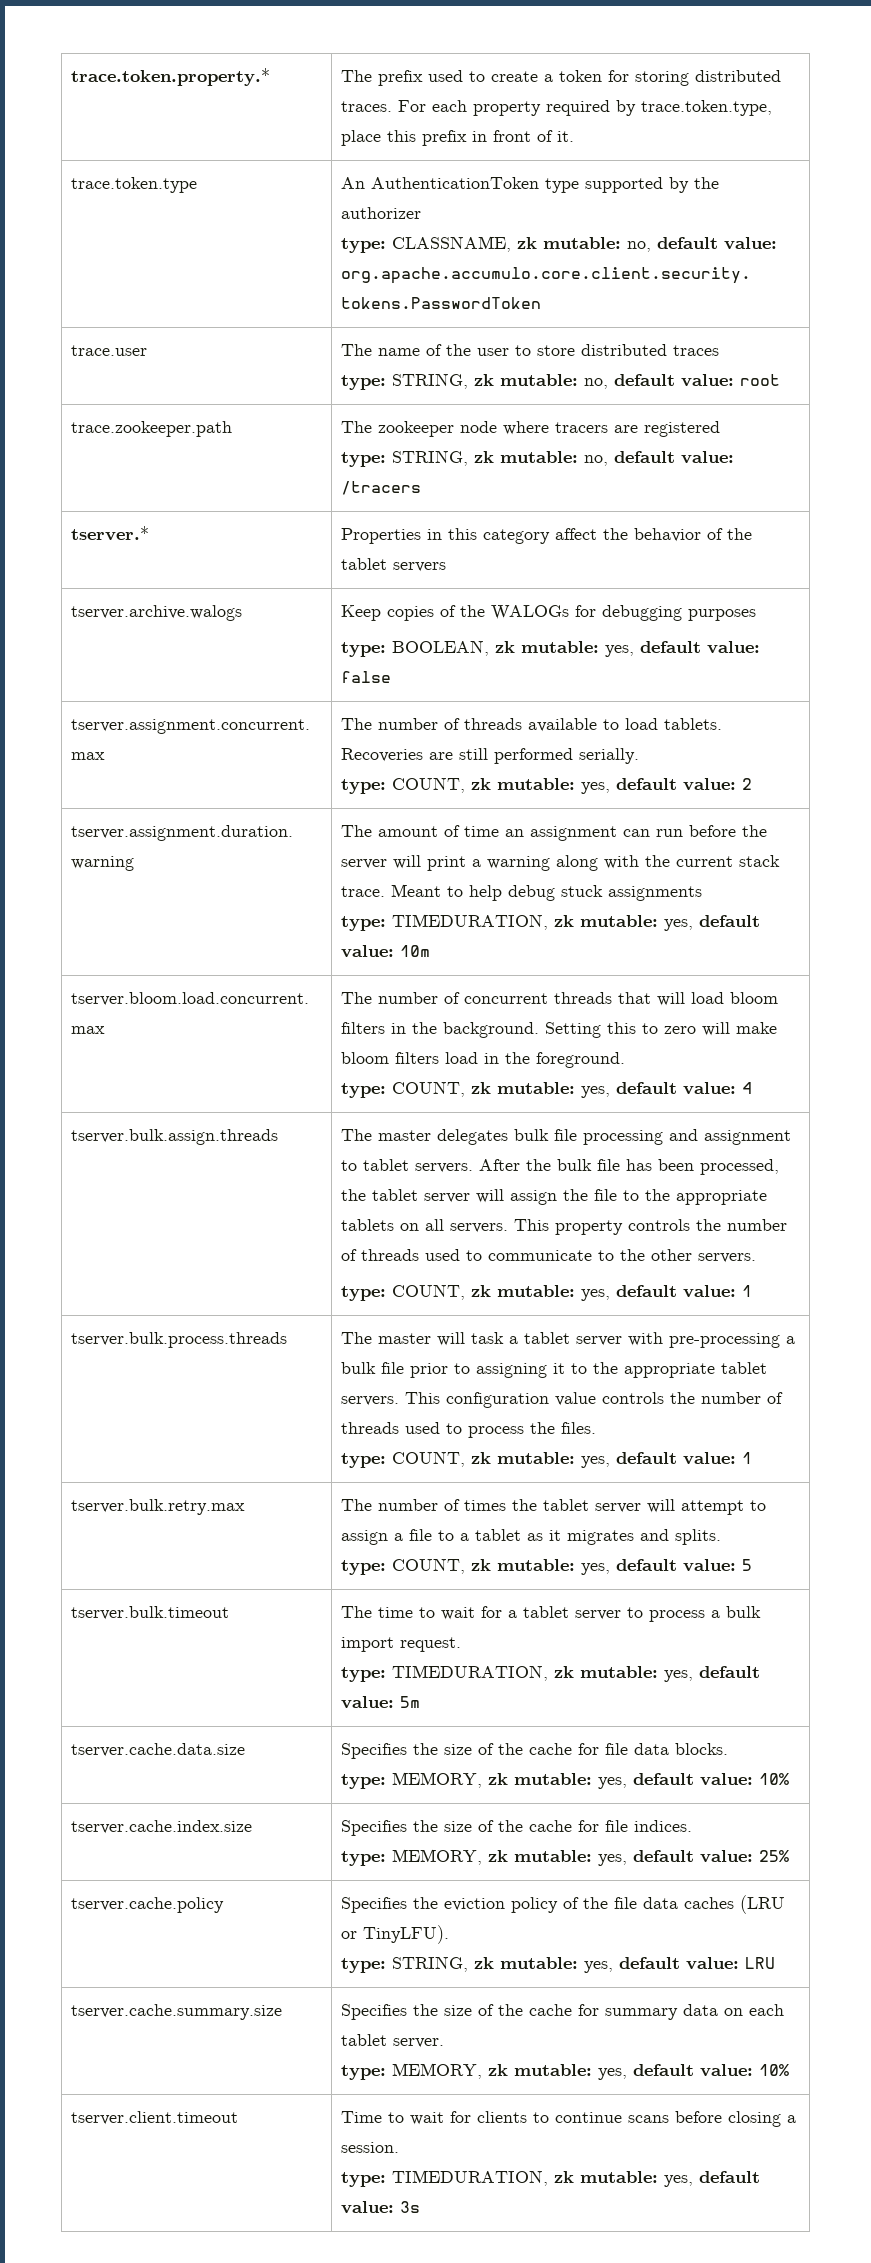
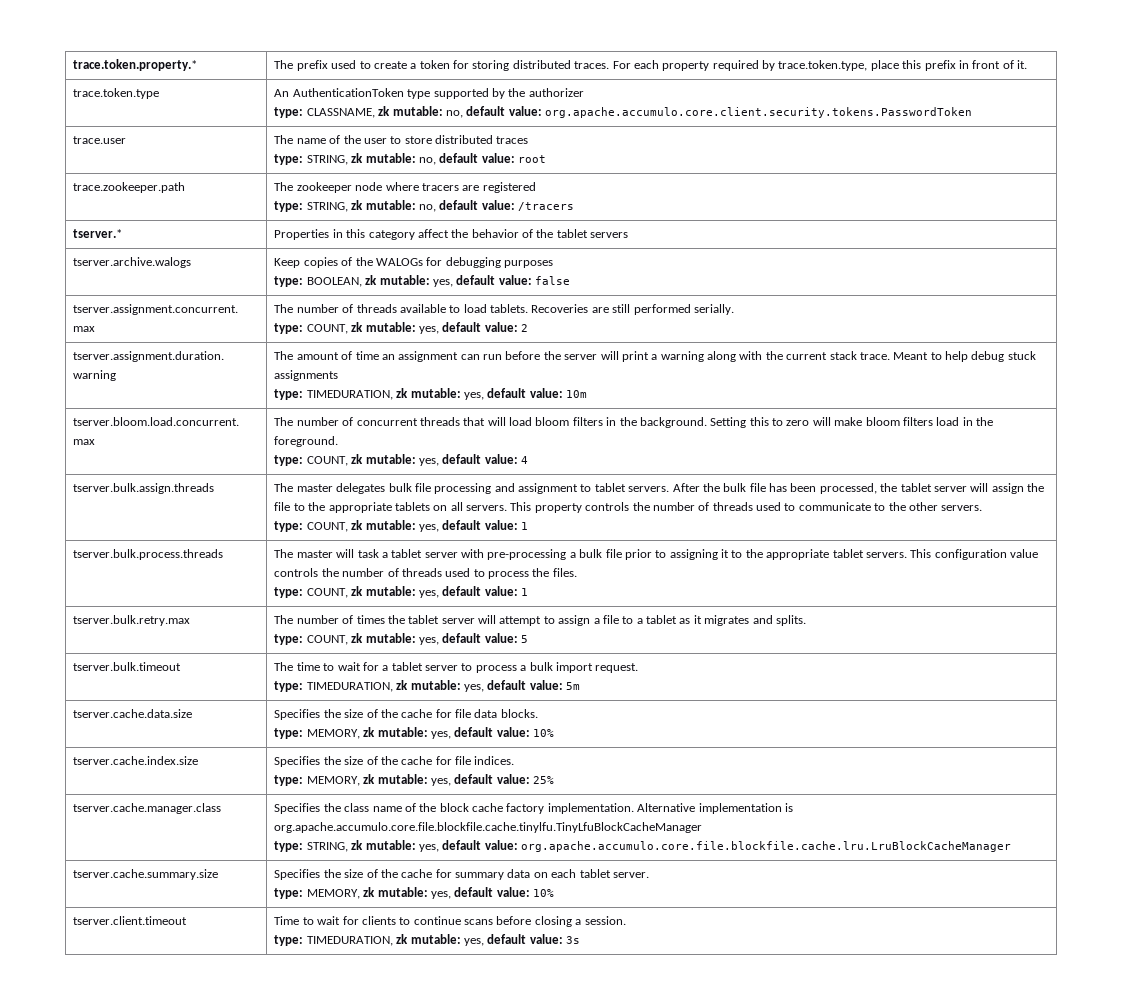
[71,1897,225,1913] [341,1895,786,1914] [341,1925,450,1944] tserver.cache.policy | Specifies the eviction policy of the file data caches (LRU or TinyLFU). -> [73,803,222,814] [274,803,793,814] [274,822,703,833] tserver.cache.manager.class | Specifies the class name of the block cache factory implementation. Alternative implementation is org.apache.accumulo.core.file.blockfile.cache.tinylfu.TinyLfuBlockCacheManager
[745,1957,776,1969] LRU -> [521,841,1012,852] org.apache.accumulo.core.file.blockfile.cache.lru.LruBlockCacheManager

